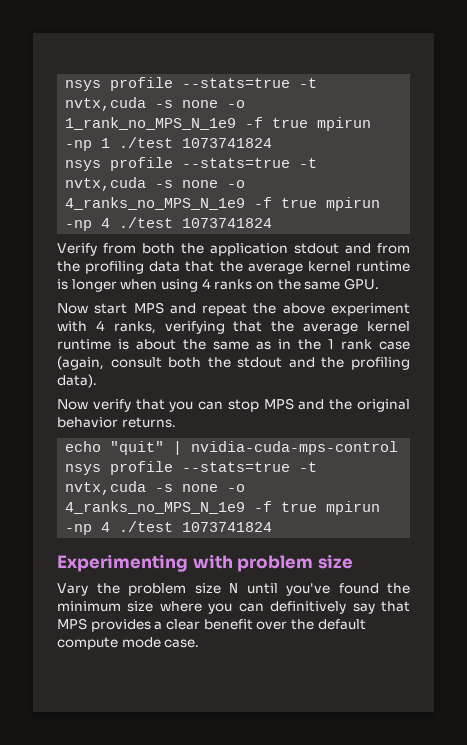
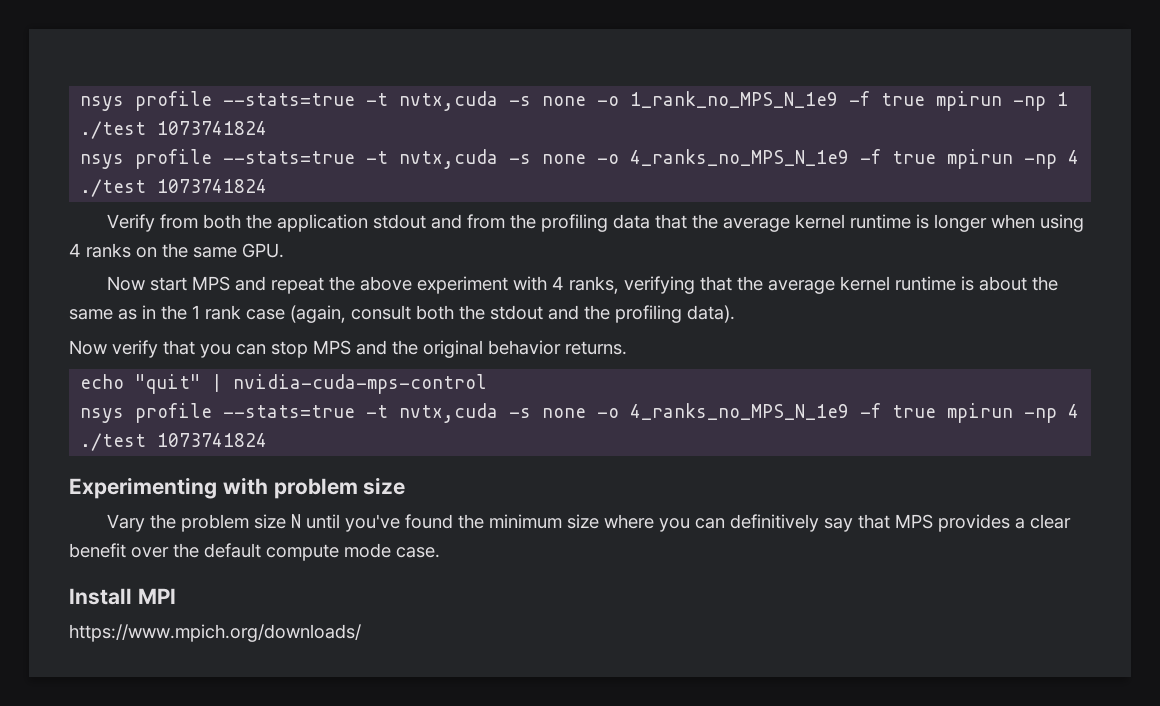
(200, 643) none -> [69,588,176,605] [69,624,361,642] // Install MPI // https://www.mpich.org/downloads/

